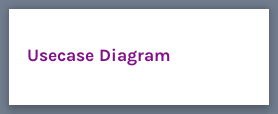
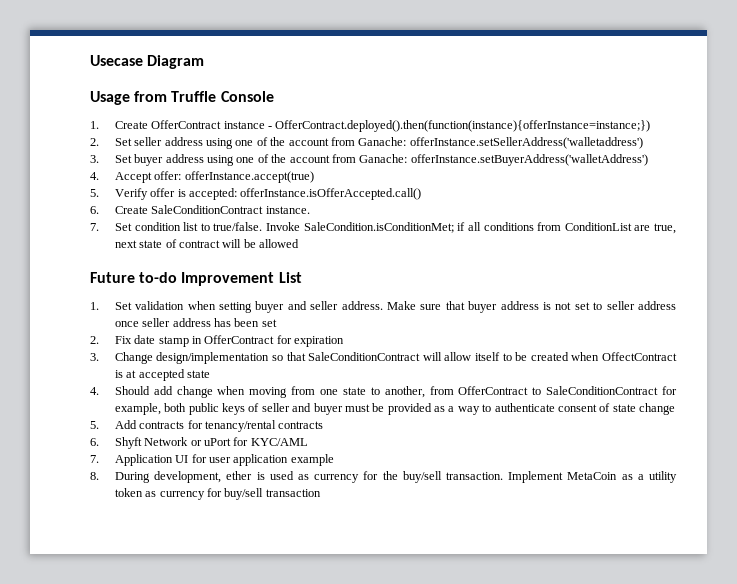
(171, 57) none -> [90,91,274,105] [90,120,651,132] [90,137,643,149] [90,154,648,166] [90,171,314,183] [90,188,422,200] [90,205,310,214] [90,222,676,234] [114,239,300,248] [90,272,302,286] [90,301,676,313] [114,318,277,327] [90,335,345,347] [90,352,677,364] [114,369,211,381] [90,386,677,398] [114,403,676,415] [90,420,324,432] [90,437,308,449] [90,454,334,466] [90,471,677,483] [114,488,321,500] // Usage from Truffle Console // 1. Create OfferContract instance - OfferContract.deployed().then(function(instance){offerInstance=instance;}) // 2. Set seller address using one of the account from Ganache: offerInstance.setSellerAddress('walletaddress') // 3. Set buyer address using one of the account from Ganache: offerInstance.setBuyerAddress('walletAddress') // 4. Accept offer: offerInstance.accept(true) // 5. Verify offer is accepted: offerInstance.isOfferAccepted.call() // 6. Create SaleConditionContract instance. // 7. Set condition list to true/false. Invoke SaleCondition.isConditionMet; if all conditions from ConditionList are true, next state of contract will be allowed // Future to-do Improvement List // 1. Set validation when setting buyer and seller address. Make sure that buyer address is not set to seller address once seller address has been set // 2. Fix date stamp in OfferContract for expiration // 3. Change design/implementation so that SaleConditionContract will allow itself to be created when OffectContract is at accepted state // 4. Should add change when moving from one state to another, from OfferContract to SaleConditionContract for example, both public keys of seller and buyer must be provided as a way to authenticate consent of state change // 5. Add contracts for tenancy/rental contracts // 6. Shyft Network or uPort for KYC/AML // 7. Application UI for user application example // 8. During development, ether is used as currency for the buy/sell transaction. Implement MetaCoin as a utility token as currency for buy/sell transaction

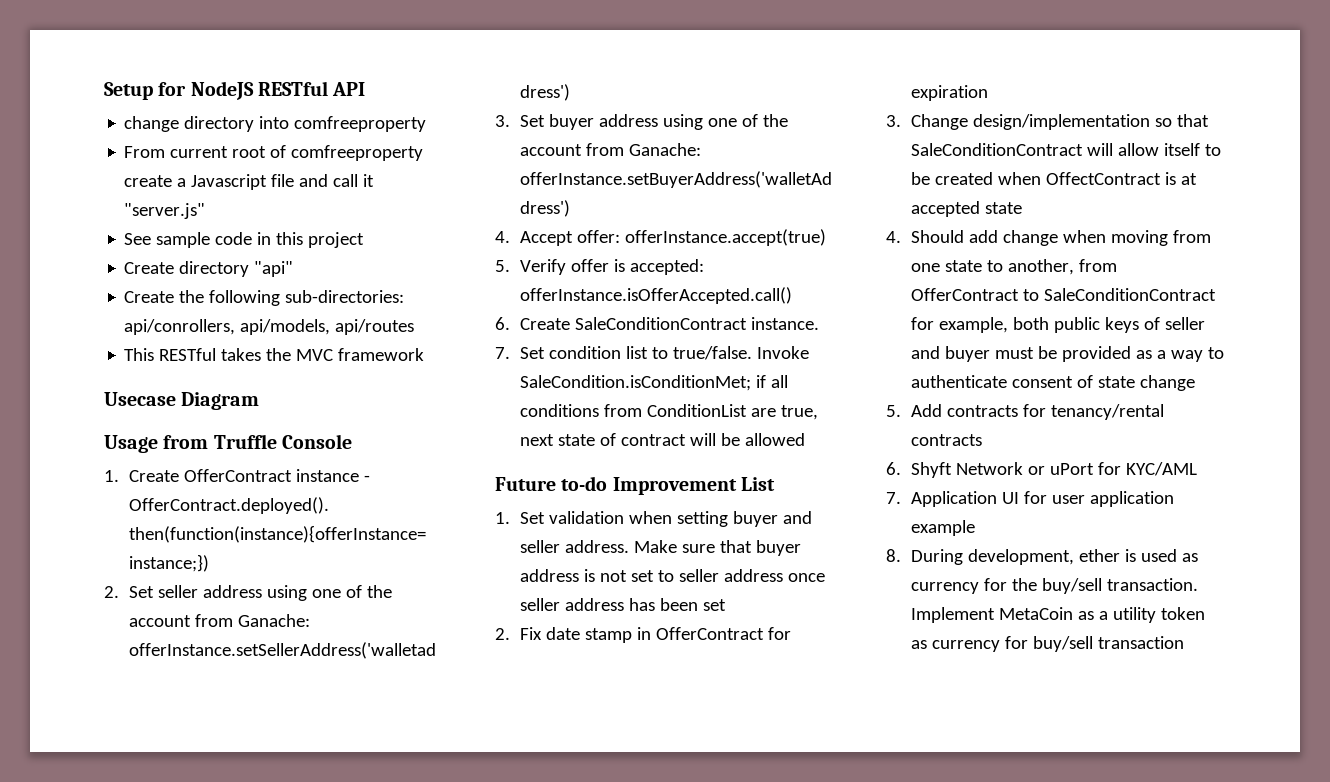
(90, 60) none -> [104,81,366,100] [124,116,427,132] [124,145,424,161] [124,174,375,190] [124,203,206,219] [124,232,365,248] [124,261,294,277] [124,290,405,306] [124,319,415,335] [124,348,425,361] Setup for NodeJS RESTful API // change directory into comfreeproperty // From current root of comfreeproperty create a Javascript file and call it "server.js" // See sample code in this project // Create directory "api" // Create the following sub-directories: api/conrollers, api/models, api/routes // This RESTful takes the MVC framework //

